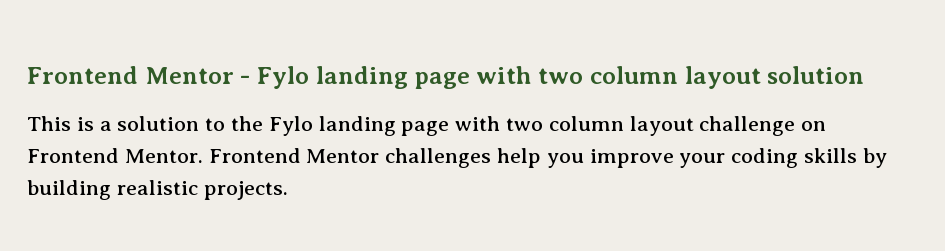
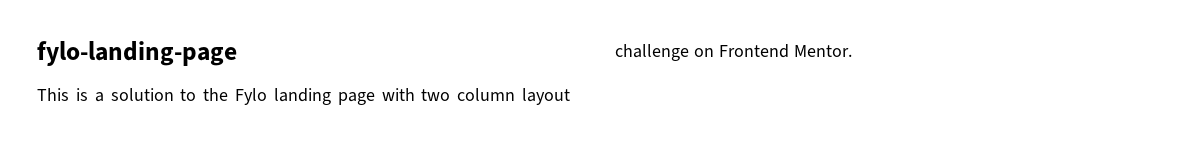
[27,66,865,89] Frontend Mentor - Fylo landing page with two column layout solution -> [37,41,237,66] fylo-landing-page
[208,148,887,168] [27,180,288,200] Frontend Mentor challenges help you improve your coding skills by building realistic projects. -> (852, 51) none

